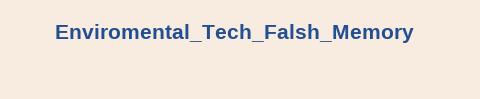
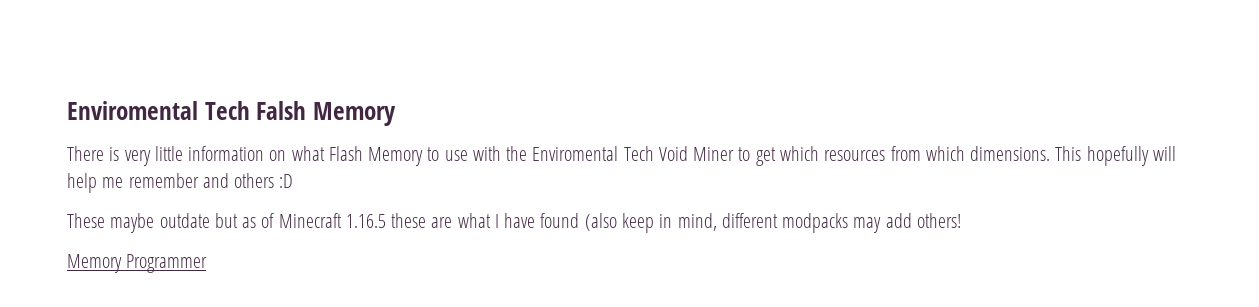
[55,24,414,43] Enviromental_Tech_Falsh_Memory -> [67,101,396,126] [67,146,1176,166] [67,173,294,193] [67,213,961,233] [67,254,208,273] Enviromental Tech Falsh Memory // There is very little information on what Flash Memory to use with the Enviromental Tech Void Miner to get which resources from which dimensions. This hopefully will help me remember and others :D // These maybe outdate but as of Minecraft 1.16.5 these are what I have found (also keep in mind, different modpacks may add others! // Memory Programmer

